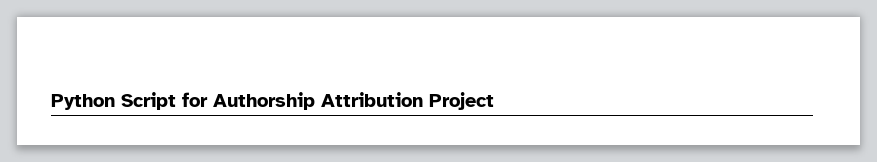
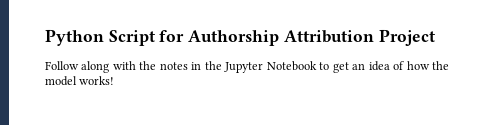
(494, 101) none -> [45,61,449,73] [45,76,115,86] // Follow along with the notes in the Jupyter Notebook to get an idea of how the model works!

